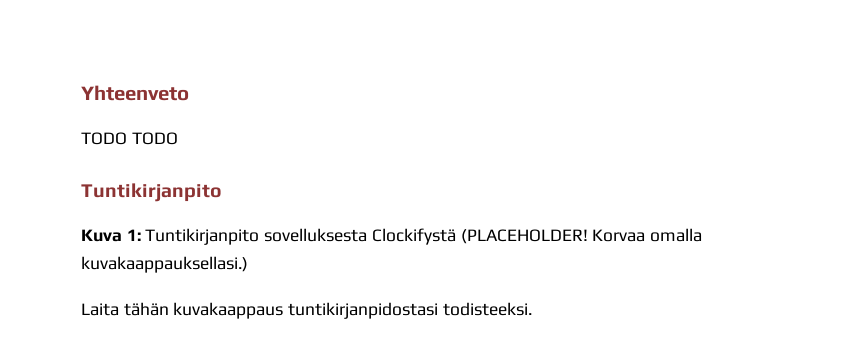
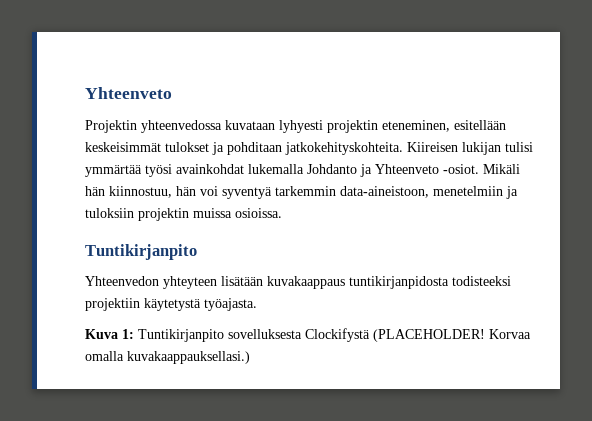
[81,132,178,145] [81,183,222,202] TODO TODO // Tuntikirjanpito -> [85,120,506,133] [85,142,533,155] [85,164,520,177] [85,186,518,199] [85,208,282,221] [85,244,197,260] [85,276,511,289] [85,298,257,311] Projektin yhteenvedossa kuvataan lyhyesti projektin eteneminen, esitellään keskeisimmät tulokset ja pohditaan jatkokehityskohteita. Kiireisen lukijan tulisi ymmärtää työsi avainkohdat lukemalla Johdanto ja Yhteenveto -osiot. Mikäli hän kiinnostuu, hän voi syventyä tarkemmin data-aineistoon, menetelmiin ja tuloksiin projektin muissa osioissa. // Tuntikirjanpito // Yhteenvedon yhteyteen lisätään kuvakaappaus tuntikirjanpidosta todisteeksi projektiin käytetystä työajasta.
[81,302,532,319] // Laita tähän kuvakaappaus tuntikirjanpidostasi todisteeksi. -> (250, 357) none

